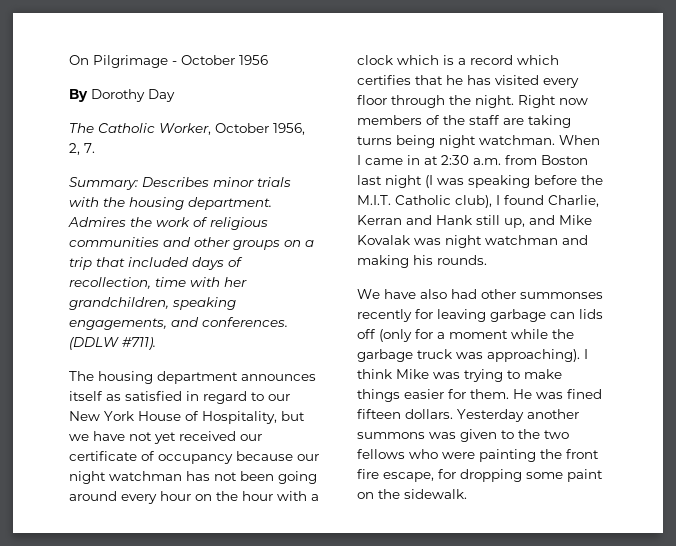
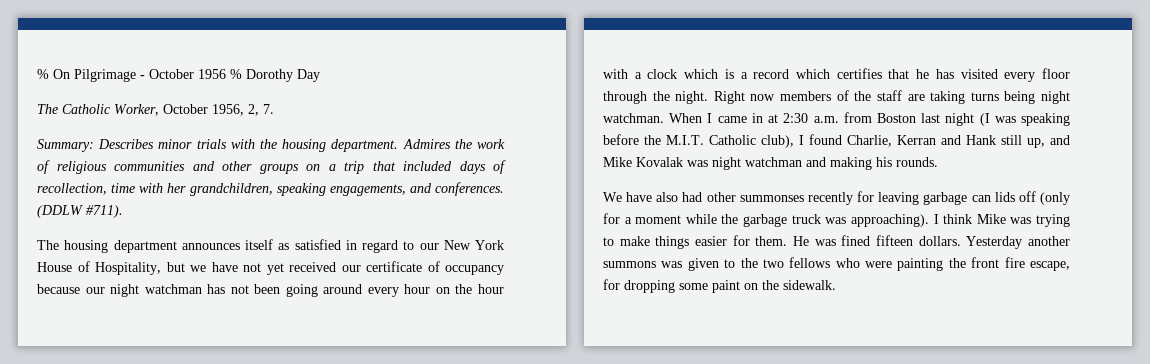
(69, 60) none -> [37,69,49,79] %
[69,89,88,102] // By -> [230,69,242,79] %

